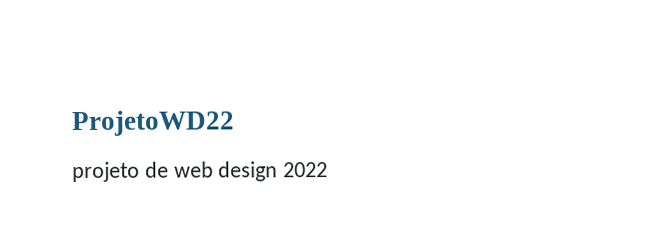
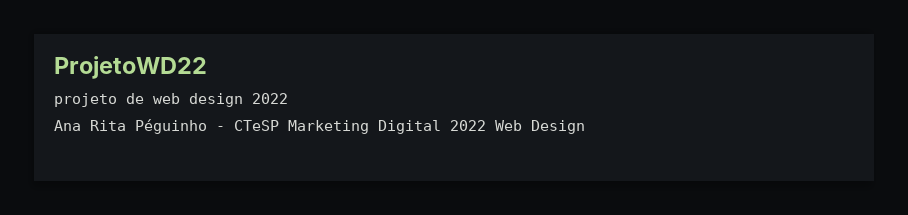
(329, 170) none -> [54,119,585,134] // Ana Rita Péguinho - CTeSP Marketing Digital 2022 Web Design

